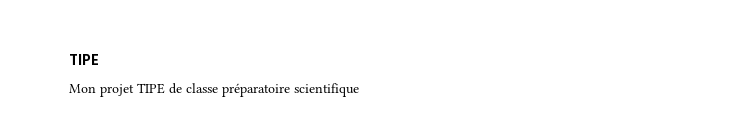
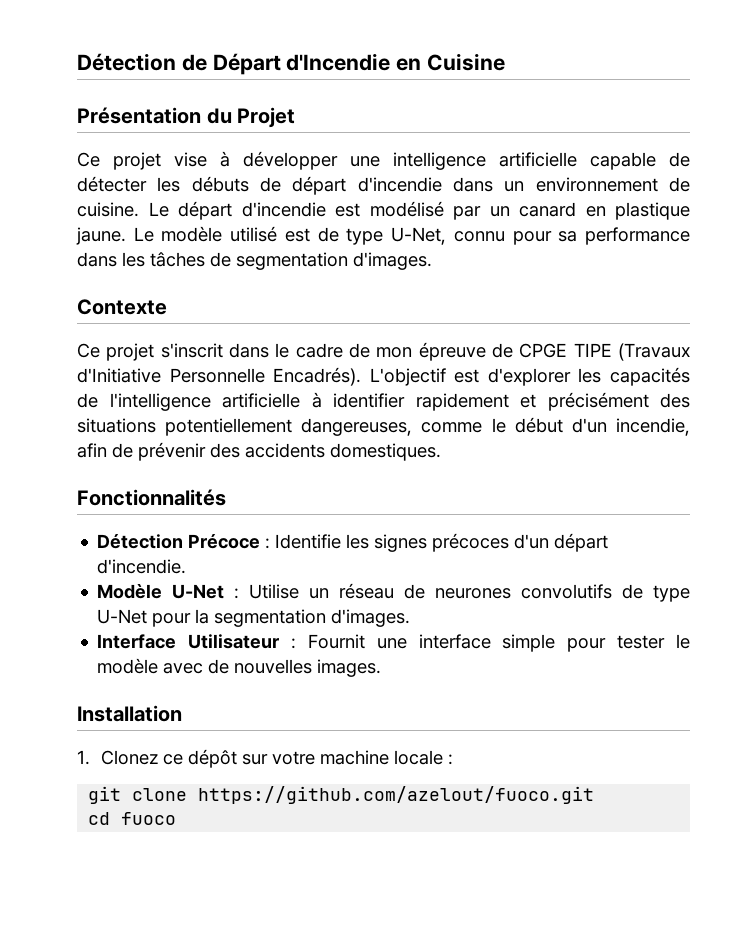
[69,54,99,65] [69,83,359,97] TIPE // Mon projet TIPE de classe préparatoire scientifique -> [77,53,506,75] [77,107,296,128] [77,151,690,170] [77,176,690,195] [77,201,690,220] [76,226,691,245] [77,252,432,270] [77,299,167,315] [77,342,690,361] [77,367,690,386] [77,392,690,411] [77,417,690,436] [77,442,441,461] [77,489,226,506] [97,533,609,552] [97,559,187,574] [97,583,690,602] [97,609,411,627] [97,634,691,652] [97,658,382,677] [77,705,182,722] [77,749,453,768] [88,786,595,804] [88,812,177,825] Détection de Départ d'Incendie en Cuisine // Présentation du Projet // Ce projet vise à développer une intelligence artificielle capable de détecter les débuts de départ d'incendie dans un environnement de cuisine. Le départ d'incendie est modélisé par un canard en plastique jaune. Le modèle utilisé est de type U-Net, connu pour sa performance dans les tâches de segmentation d'images. // Contexte // Ce projet s'inscrit dans le cadre de mon épreuve de CPGE TIPE (Travaux d'Initiative Personnelle Encadrés). L'objectif est d'explorer les capacités de l'intelligence artificielle à identifier rapidement et précisément des situations potentiellement dangereuses, comme le début d'un incendie, afin de prévenir des accidents domestiques. // Fonctionnalités // Détection Précoce : Identifie les signes précoces d'un départ d'incendie. // Modèle U-Net : Utilise un réseau de neurones convolutifs de type U-Net pour la segmentation d'images. // Interface Utilisateur : Fournit une interface simple pour tester le modèle avec de nouvelles images. // Installation // 1. Clonez ce dépôt sur votre machine locale : // git clone https://github.com/azelout/fuoco.git // cd fuoco

